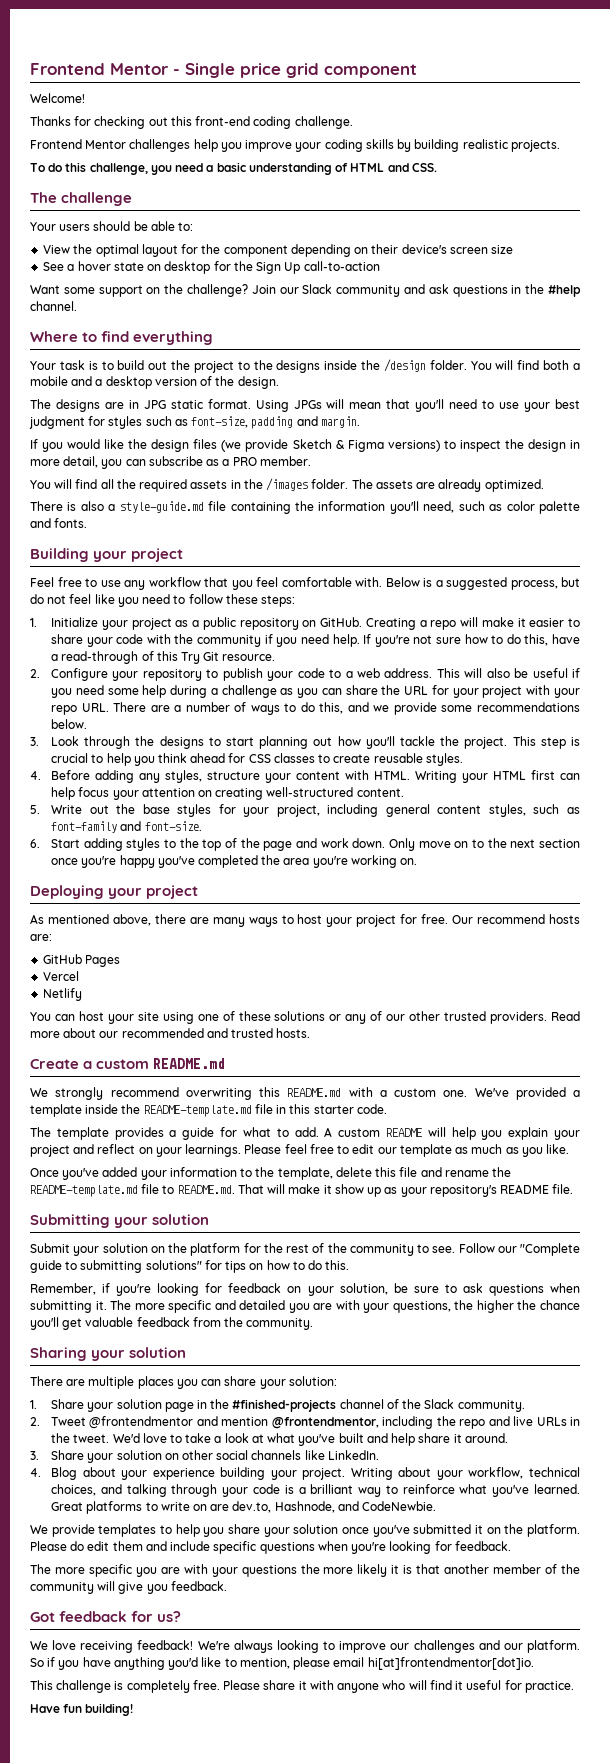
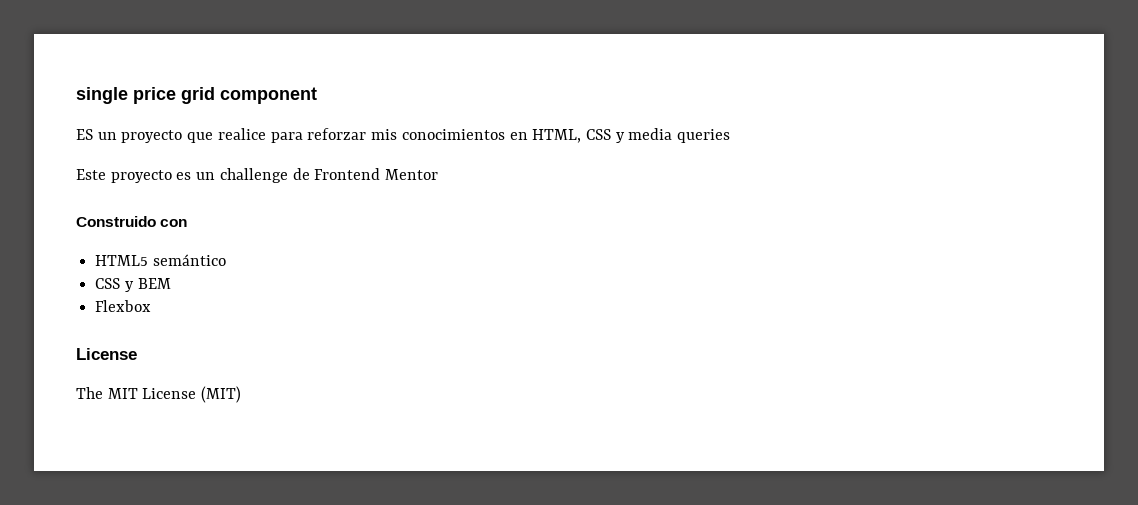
[30,63,235,78] Frontend Mentor - Single -> [76,87,128,104] single
[30,93,85,103] [30,116,353,129] [30,139,560,152] [30,162,437,175] [30,192,133,206] [30,221,194,231] [43,244,514,257] [43,261,380,274] [30,284,581,297] [30,301,77,311] [30,331,214,345] [30,359,581,373] [30,376,279,389] [30,399,580,412] [29,416,360,429] [30,439,580,452] [30,456,311,469] [30,478,544,492] [30,501,581,514] [30,518,88,528] [30,548,184,562] [30,577,580,590] [30,594,296,607] [30,617,580,630] [51,634,581,647] [51,651,276,664] [30,668,580,681] [51,685,580,698] [51,702,581,715] [51,719,88,729] [30,736,580,749] [51,753,463,766] [30,770,580,783] [51,787,404,800] [30,804,580,817] [51,821,202,833] [30,838,580,851] [51,855,418,868] [30,885,199,899] [30,914,580,927] [30,934,52,941] [43,954,121,967] [43,971,80,981] [43,988,83,1001] [30,1011,580,1024] [30,1028,311,1038] [30,1058,226,1069] [30,1087,580,1100] [30,1104,387,1117] [30,1127,580,1140] [30,1144,570,1157] [30,1167,512,1180] [30,1184,574,1197] [30,1214,210,1228] [30,1243,580,1256] [30,1260,350,1273] [30,1283,580,1296] [30,1300,581,1313] [30,1317,314,1330] [30,1347,187,1361] [30,1376,337,1389] [30,1399,525,1412] [30,1416,581,1429] [51,1433,508,1446] [30,1450,379,1463] [30,1467,580,1480] [51,1484,580,1497] [51,1501,437,1514] [30,1524,581,1537] [30,1541,511,1554] [30,1564,580,1577] [30,1581,227,1594] [30,1611,182,1622] [30,1640,580,1653] [30,1657,534,1670] [30,1680,574,1693] [30,1703,134,1716] Welcome! // Thanks for checking out this front-end coding challenge. // Frontend Mentor challenges help you improve your coding skills by building realistic projects. // To do this challenge, you need a basic understanding of HTML and CSS. // The challenge // Your users should be able to: // View the optimal layout for the component depending on their device's screen size // See a hover state on desktop for the Sign Up call-to-action // Want some support on the challenge? Join our Slack community and ask questions in the #help channel. // Where to find everything // Your task is to build out the project to the designs inside the /design folder. You will find both a mobile and a desktop version of the design. // The designs are in JPG static format. Using JPGs will mean that you'll need to use your best judgment for styles such as font-size, padding and margin. // If you would like the design files (we provide Sketch & Figma versions) to inspect the design in more detail, you can subscribe as a PRO member. // You will find all the required assets in the /images folder. The assets are already optimized. // There is also a style-guide.md file containing the information you'll need, such as color palette and fonts. // Building your project // Feel free to use any workflow that you feel comfortable with. Below is a suggested process, but do not feel like you need to follow these steps: // 1. Initialize your project as a public repository on GitHub. Creating a repo will make it easier to share your code with the community if you need help. If you're not sure how to do this, have a read-through of this Try Git resource. // 2. Configure your repository to publish your code to a web address. This will also be useful if you need some help during a challenge as you can share the URL for your project with your repo URL. There are a number of ways to do this, and we provide some recommendations below. // 3. Look through the designs to start planning out how you'll tackle the project. This step is crucial to help you think ahead for CSS classes to create reusable styles. // 4. Before adding any styles, structure your content with HTML. Writing your HTML first can help focus your attention on creating well-structured content. // 5. Write out the base styles for your project, including general content styles, such as font-family and font-size. // 6. Start adding styles to the top of the page and work down. Only move on to the next section once you're happy you've completed the area you're working on. // Deploying your project // As mentioned above, there are many ways to host your project for free. Our recommend hosts are: // GitHub Pages // Vercel // Netlify // You can host your site using one of these solutions or any of our other trusted providers. Read more about our recommended and trusted hosts. // Create a custom README.md // We strongly recommend overwriting this README.md with a custom one. We've provided a template inside the README-template.md file in this starter code. // The template provides a guide for what to add. A custom README will help you explain your project and reflect on your learnings. Please feel free to edit our template as much as you like. // Once you've added your information to the template, delete this file and rename the README-template.md file to README.md. That will make it show up as your repository's README file. // Submitting your solution // Submit your solution on the platform for the rest of the community to see. Follow our "Complete guide to submitting solutions" for tips on how to do this. // Remember, if you're looking for feedback on your solution, be sure to ask questions when submitting it. The more specific and detailed you are with your questions, the higher the chance you'll get valuable feedback from the community. // Sharing your solution // There are multiple places you can share your solution: // 1. Share your solution page in the #finished-projects channel of the Slack community. // 2. Tweet @frontendmentor and mention @frontendmentor, including the repo and live URLs in the tweet. We'd love to take a look at what you've built and help share it around. // 3. Share your solution on other social channels like LinkedIn. // 4. Blog about your experience building your project. Writing about your workflow, technical choices, and talking through your code is a brilliant way to reinforce what you've learned. Great platforms to write on are dev.to, Hashnode, and CodeNewbie. // We provide templates to help you share your solution once you've submitted it on the platform. Please do edit them and include specific questions when you're looking for feedback. // The more specific you are with your questions the more likely it is that another member of the community will give you feedback. // Got feedback for us? // We love receiving feedback! We're always looking to improve our challenges and our platform. So if you have anything you'd like to mention, please email hi[at]frontendmentor[dot]io. // This challenge is completely free. Please share it with anyone who will find it useful for practice. // Have fun building! -> [76,128,731,143] [76,168,439,183] [76,216,188,227] [95,254,226,266] [95,278,171,292] [95,300,152,312] [76,348,137,360] [76,386,242,403] ES un proyecto que realice para reforzar mis conocimientos en HTML, CSS y media queries // Este proyecto es un challenge de Frontend Mentor // Construido con // HTML5 semántico // CSS y BEM // Flexbox // License // The MIT License (MIT)

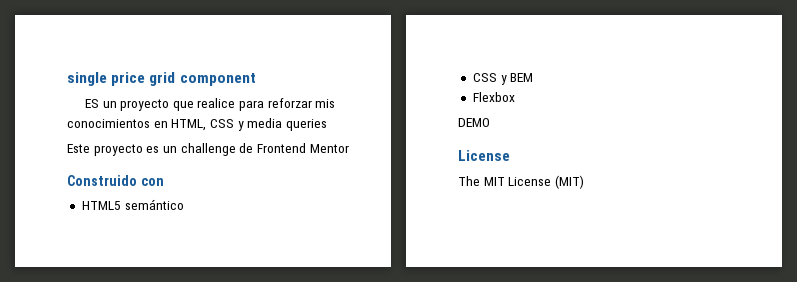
(152, 306) none -> [458,118,490,127] // DEMO

